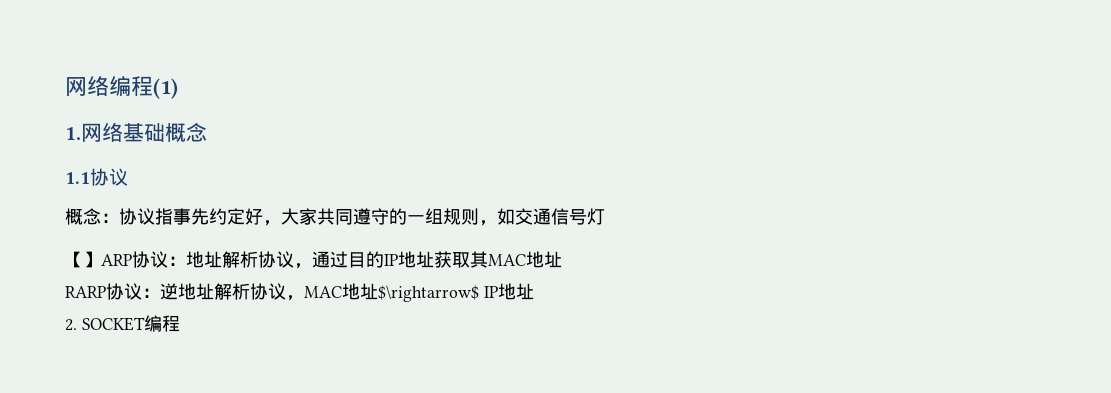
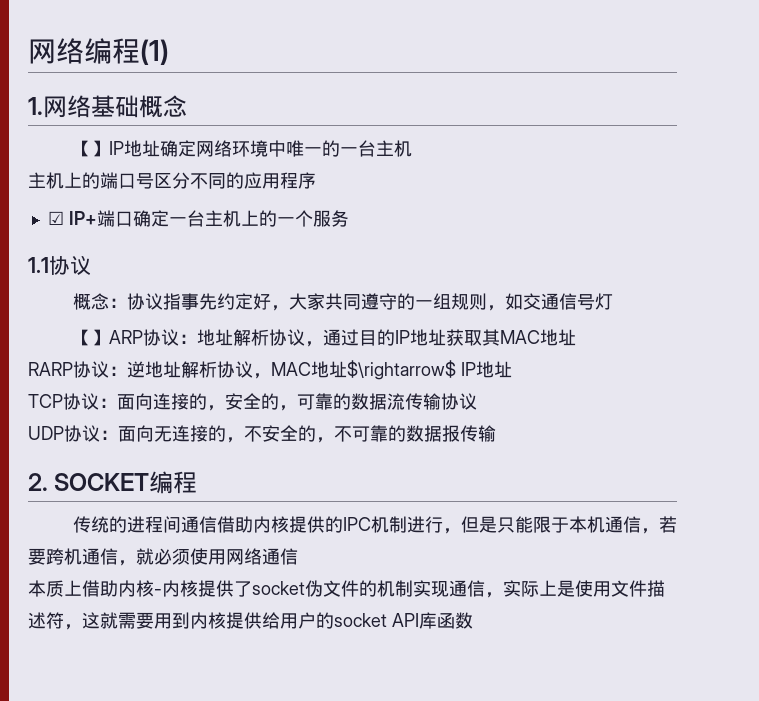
(207, 132) none -> [72,140,412,157] [28,172,316,189] [47,210,349,227] // 【】IP地址确定网络环境中唯一的一台主机 // 主机上的端口号区分不同的应用程序 // ☑ IP+端口确定一台主机上的一个服务
[65,315,180,332] 2. SOCKET编程 -> [28,393,477,411] [28,425,496,443] [28,471,198,494] [72,516,677,534] [28,548,298,566] [28,580,665,598] [28,612,473,630] TCP协议：面向连接的，安全的，可靠的数据流传输协议 // UDP协议：面向无连接的，不安全的，不可靠的数据报传输 // 2. SOCKET编程 // 传统的进程间通信借助内核提供的IPC机制进行，但是只能限于本机通信，若要跨机通信，就必须使用网络通信 // 本质上借助内核-内核提供了socket伪文件的机制实现通信，实际上是使用文件描述符，这就需要用到内核提供给用户的socket API库函数

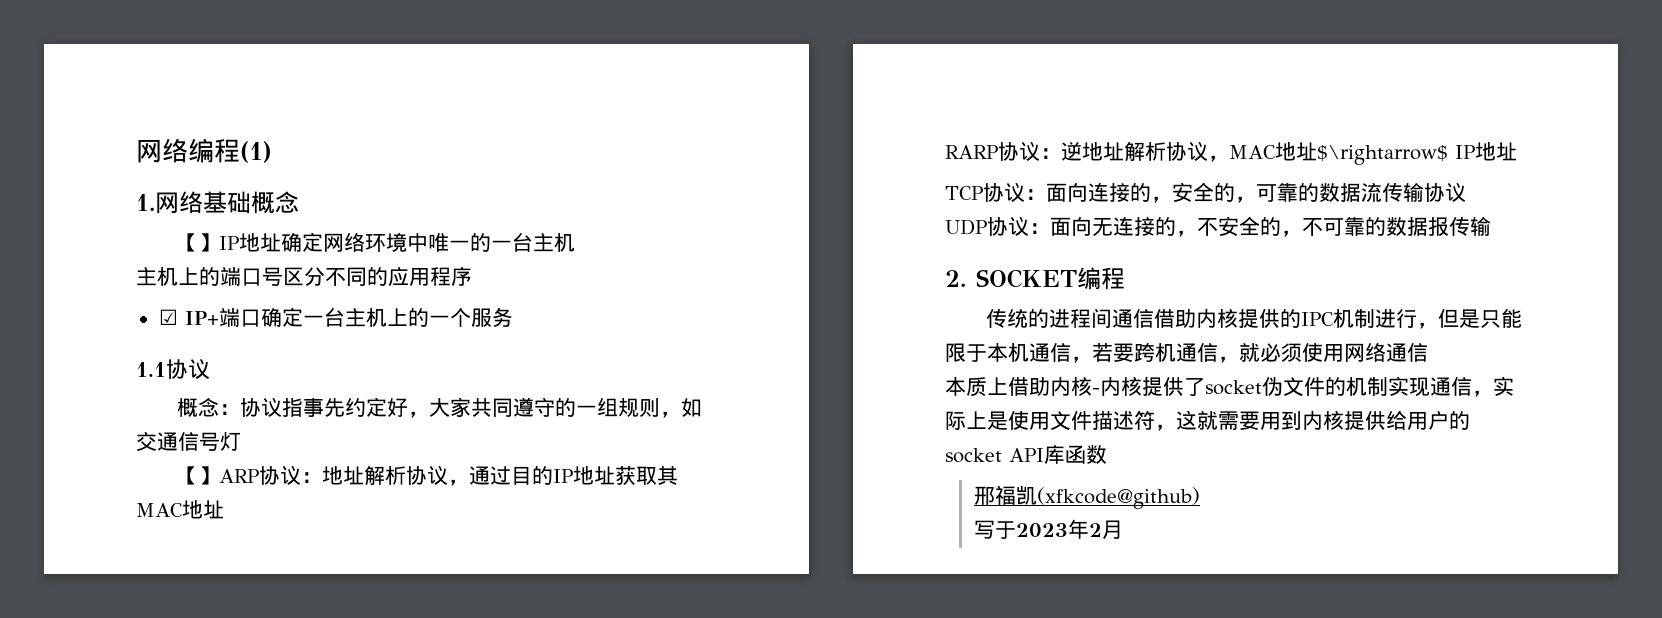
(473, 620) none -> [973,485,1200,509] [973,519,1123,539] // 邢福凯(xfkcode@github) // 写于2023年2月

